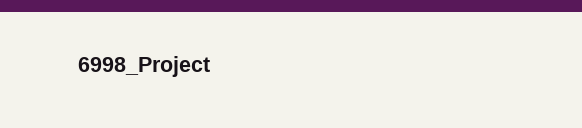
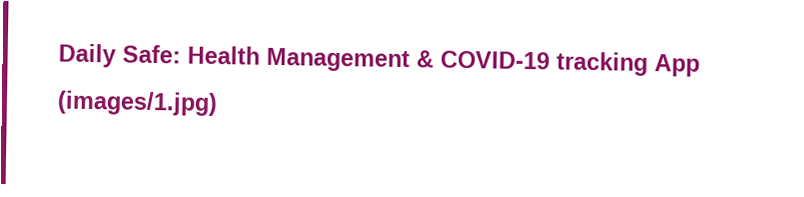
[78,56,210,77] 6998_Project -> [58,43,700,77] [57,90,218,117] Daily Safe: Health Management & COVID-19 tracking App // (images/1.jpg)

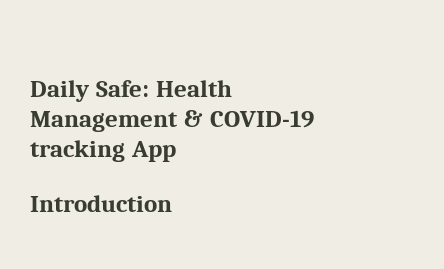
[57,90,218,117] (images/1.jpg) -> [30,195,172,212] Introduction

